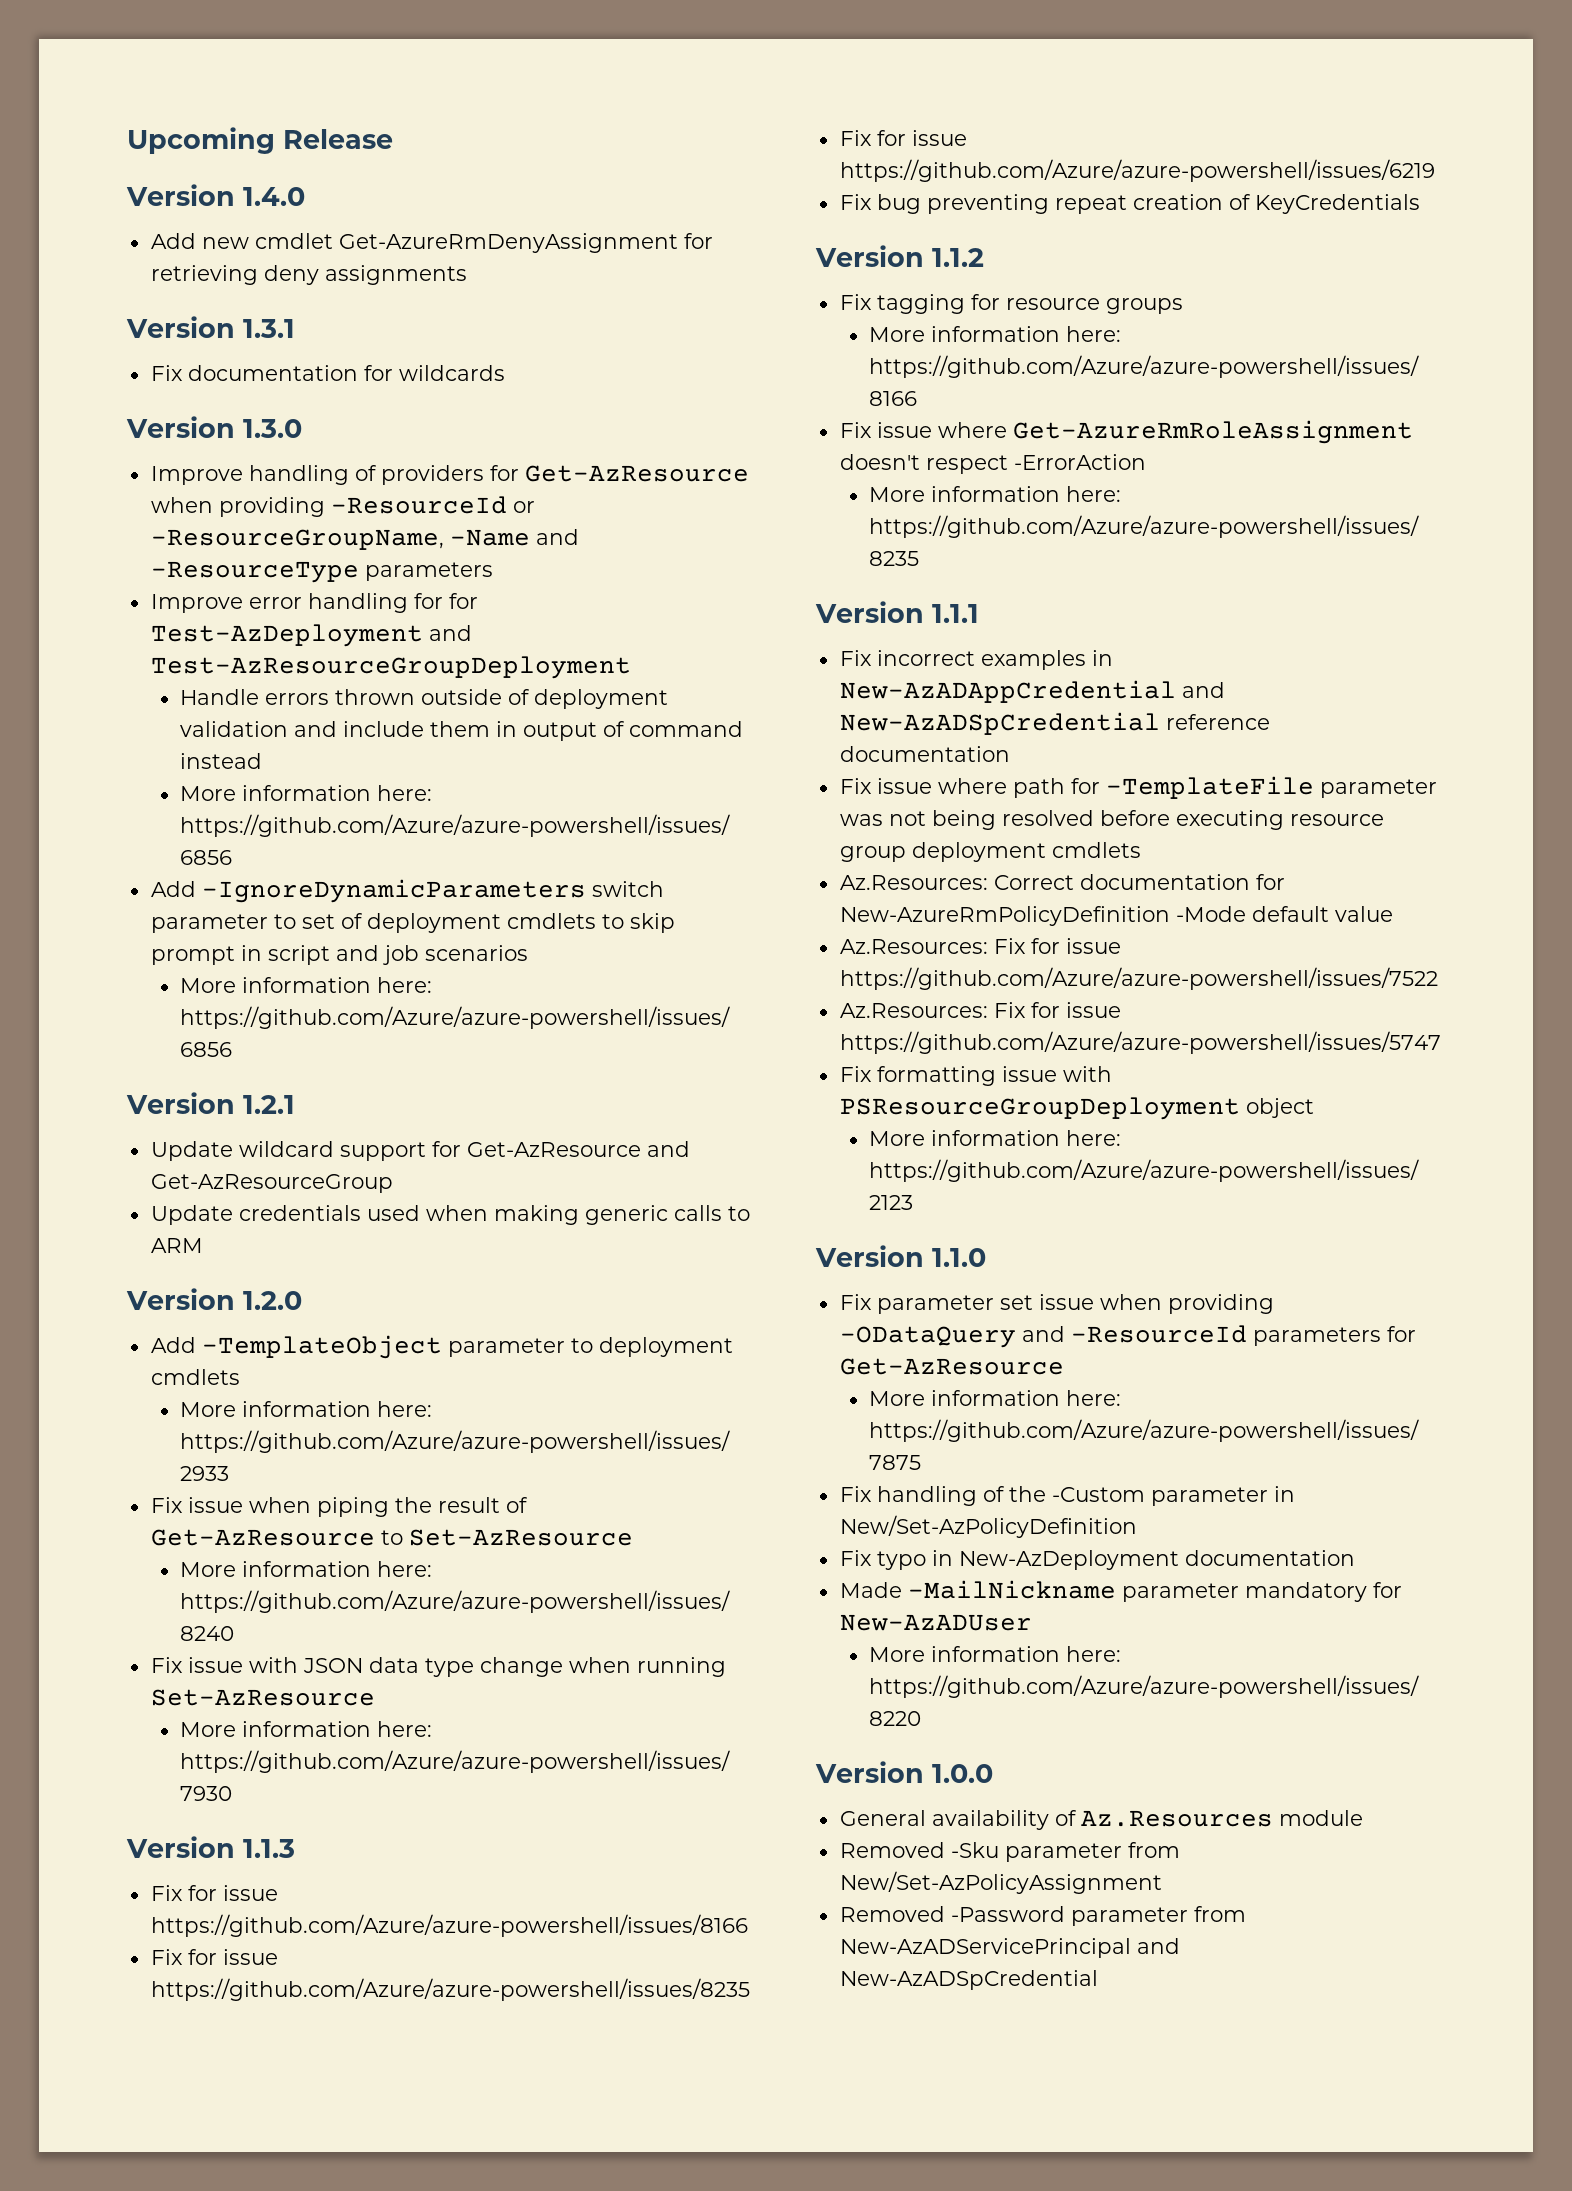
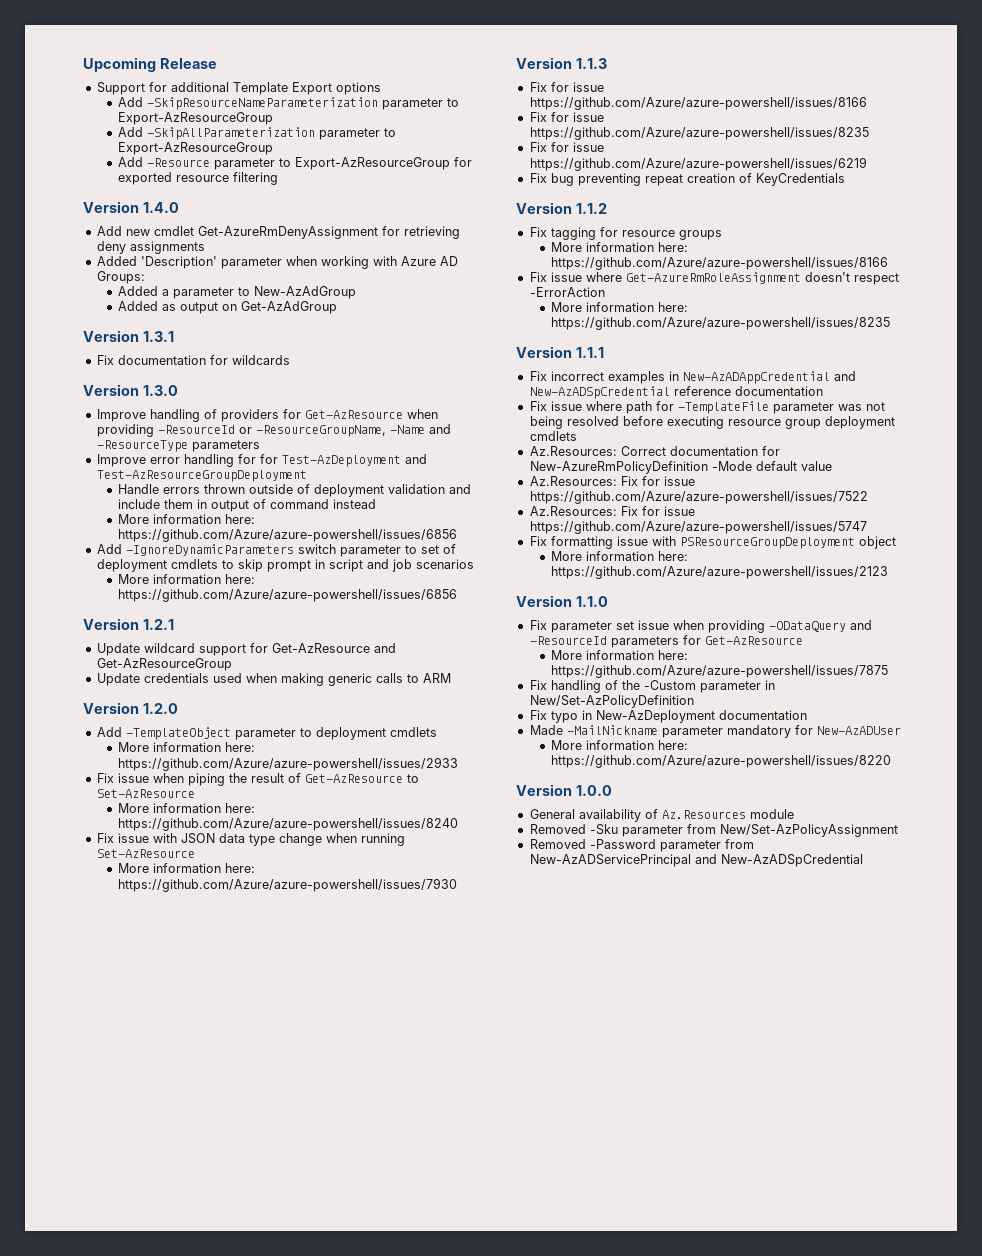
(393, 139) none -> [96,82,381,95] [118,97,460,110] [118,112,274,125] [118,127,397,140] [118,142,274,155] [118,157,473,170] [118,172,279,185] // Support for additional Template Export options // Add -SkipResourceNameParameterization parameter to Export-AzResourceGroup // Add -SkipAllParameterization parameter to Export-AzResourceGroup // Add -Resource parameter to Export-AzResourceGroup for exported resource filtering
(467, 275) none -> [96,256,458,269] [96,271,145,284] [118,286,357,299] [118,301,338,314] // Added 'Description' parameter when working with Azure AD Groups: // Added a parameter to New-AzAdGroup // Added as output on Get-AzAdGroup

